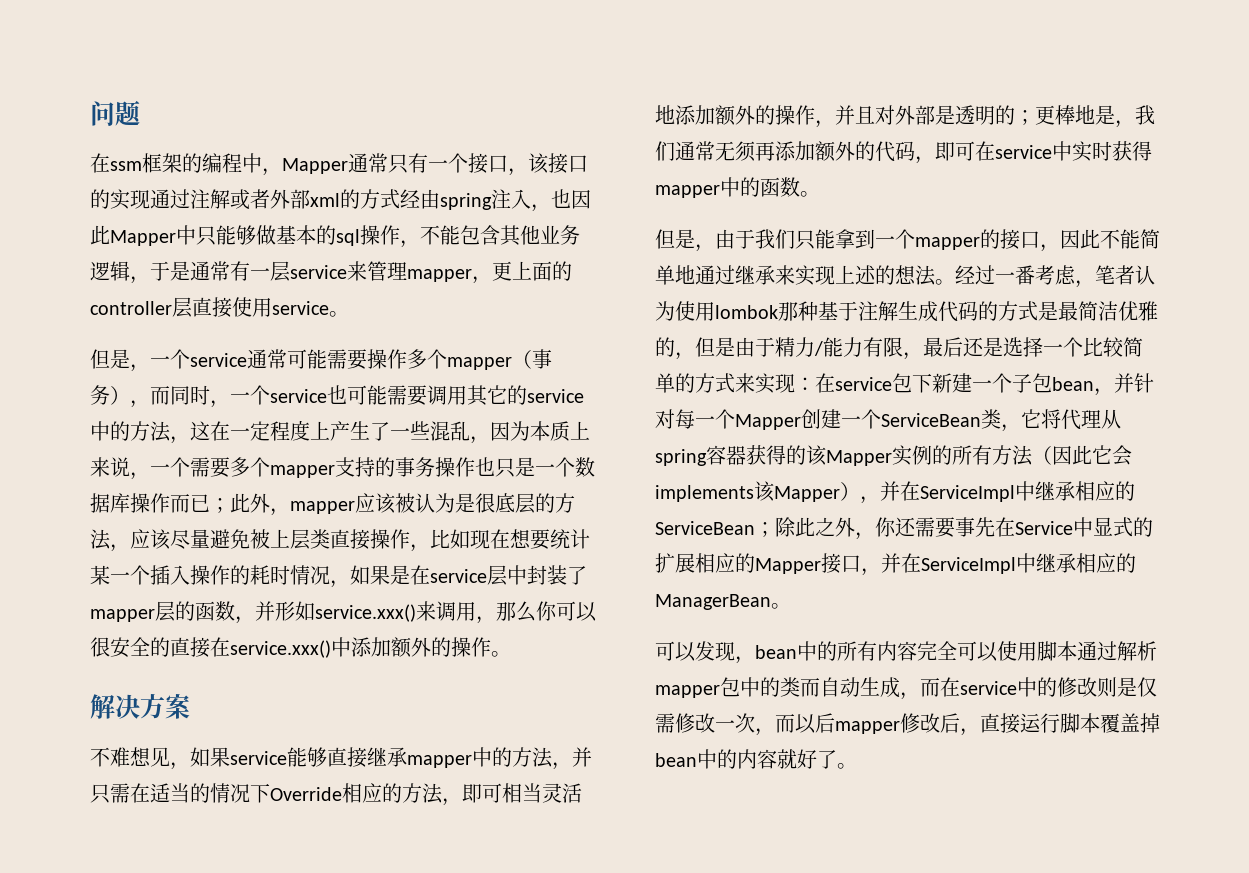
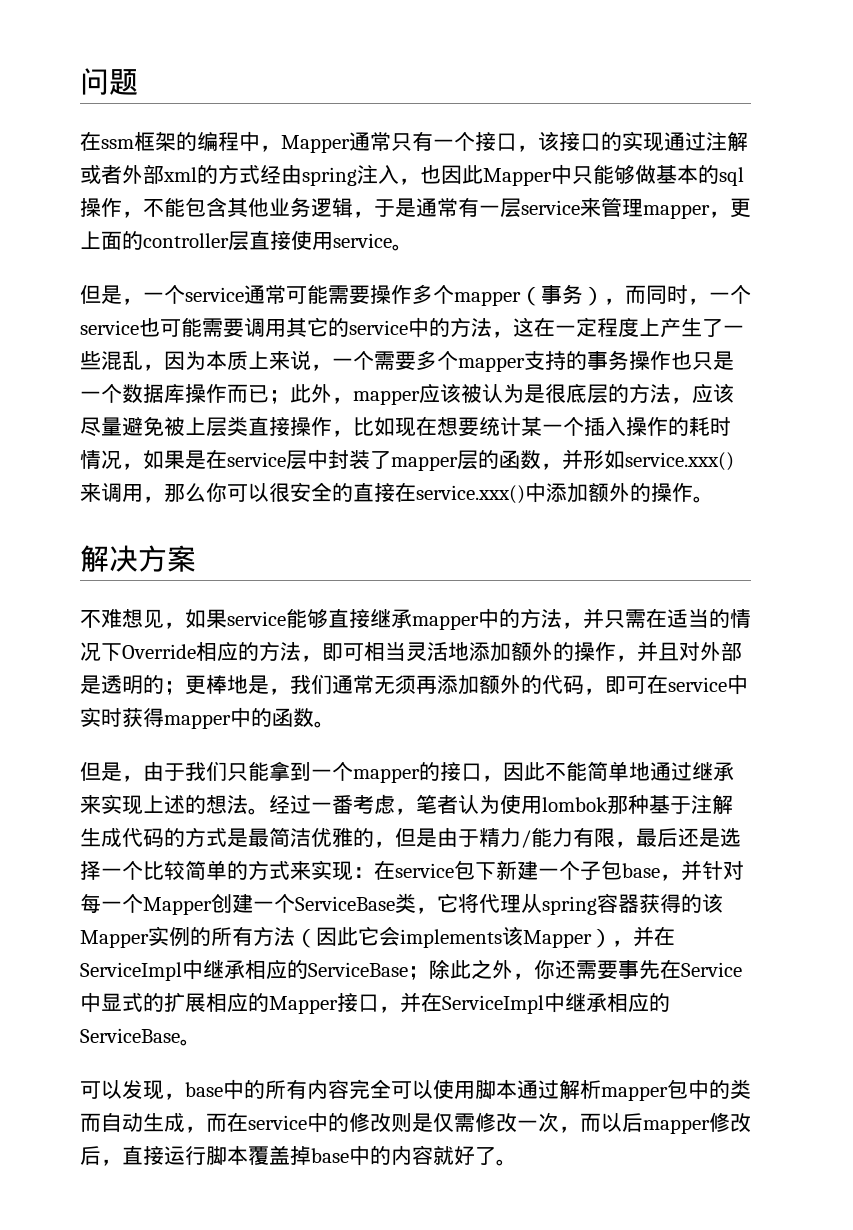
[1052,377,1094,391] bean -> [622,863,660,878] base
[881,413,981,427] ServiceBean -> [295,896,395,911] ServiceBase
[655,521,755,535] ServiceBean -> [308,962,408,977] ServiceBase
[655,594,771,610] ManagerBean -> [80,1028,180,1043] ServiceBase
[755,645,797,659] bean -> [185,1082,223,1097] base
[655,753,697,767] bean -> [311,1148,349,1163] base

